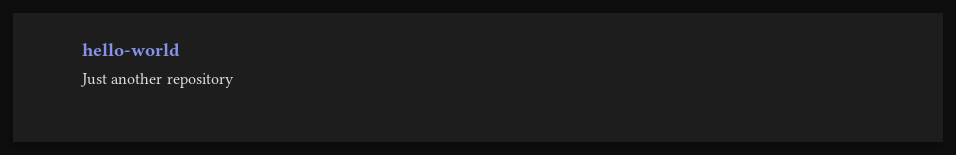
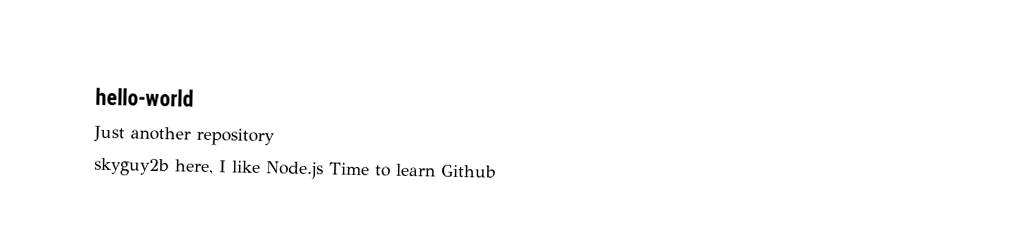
(234, 80) none -> [93,157,497,180] // skyguy2b here, I like Node.js Time to learn Github

